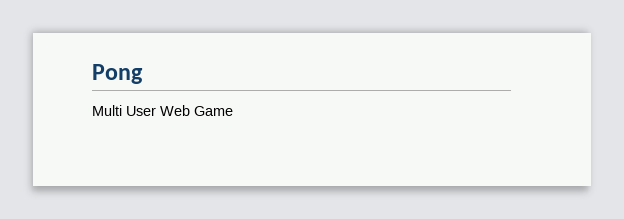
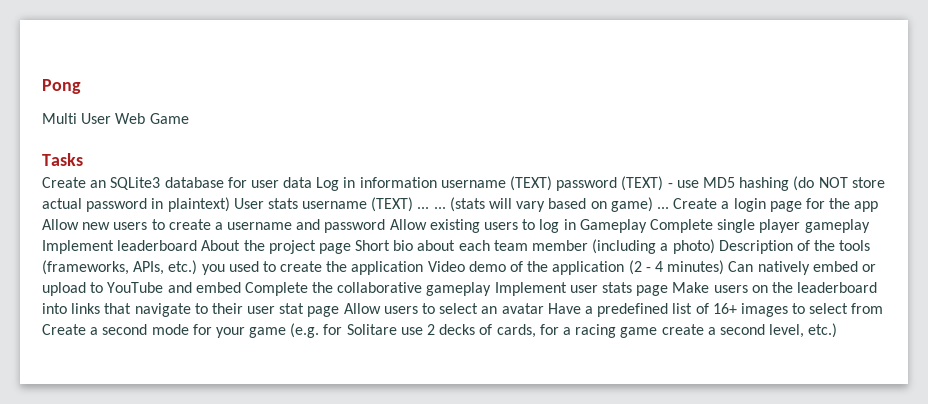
(233, 111) none -> [42,153,83,166] [42,176,885,191] [42,197,879,212] [42,219,870,233] [42,239,871,254] [42,260,876,275] [42,282,878,296] [42,303,884,317] [42,323,838,338] // Tasks // Create an SQLite3 database for user data Log in information username (TEXT) password (TEXT) - use MD5 hashing (do NOT store actual password in plaintext) User stats username (TEXT) ... ... (stats will vary based on game) ... Create a login page for the app Allow new users to create a username and password Allow existing users to log in Gameplay Complete single player gameplay Implement leaderboard About the project page Short bio about each team member (including a photo) Description of the tools (frameworks, APIs, etc.) you used to create the application Video demo of the application (2 - 4 minutes) Can natively embed or upload to YouTube and embed Complete the collaborative gameplay Implement user stats page Make users on the leaderboard into links that navigate to their user stat page Allow users to select an avatar Have a predefined list of 16+ images to select from Create a second mode for your game (e.g. for Solitare use 2 decks of cards, for a racing game create a second level, etc.)

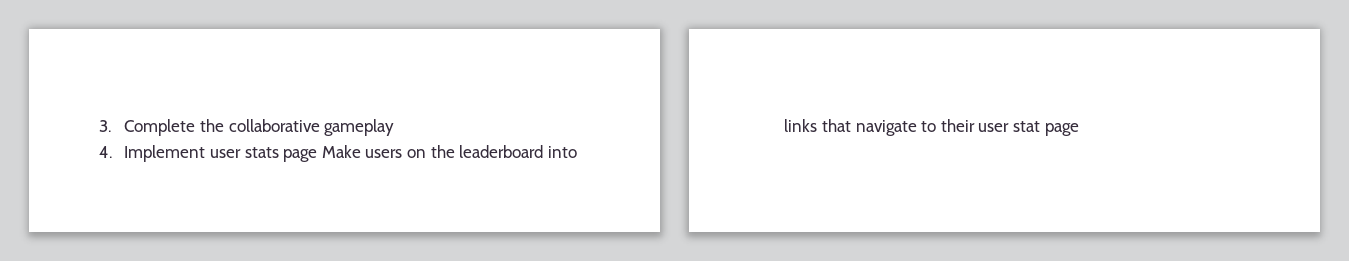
[42,79,81,94] [42,113,189,124] [42,153,83,166] [42,176,885,191] [42,197,879,212] [42,219,870,233] [42,239,871,254] [42,260,876,275] [42,282,241,296] Pong // Multi User Web Game // Tasks // Create an SQLite3 database for user data Log in information username (TEXT) password (TEXT) - use MD5 hashing (do NOT store actual password in plaintext) User stats username (TEXT) ... ... (stats will vary based on game) ... Create a login page for the app Allow new users to create a username and password Allow existing users to log in Gameplay Complete single player gameplay Implement leaderboard About the project page Short bio about each team member (including a photo) Description of the tools (frameworks, APIs, etc.) you used to create the application Video demo of the application (2 - 4 minutes) Can natively embed or upload to YouTube and embed -> [99,120,111,132] 3.
(492, 289) none -> [99,146,112,158] // 4.
[343,303,884,317] [42,323,838,338] Allow users to select an avatar Have a predefined list of 16+ images to select from Create a second mode for your game (e.g. for Solitare use 2 decks of cards, for a racing game create a second level, etc.) -> (1079, 129) none

